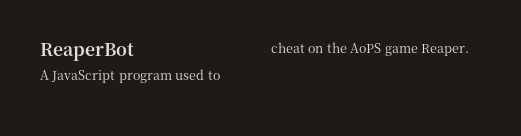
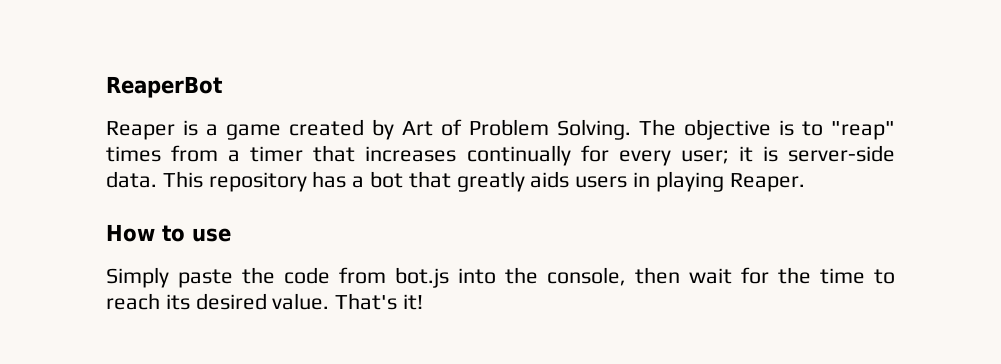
[40,69,220,83] [271,42,469,56] A JavaScript program used to cheat on the AoPS game Reaper. -> [106,119,895,140] [106,145,896,166] [106,171,805,192] [106,224,231,242] [106,267,895,288] [106,293,424,310] Reaper is a game created by Art of Problem Solving. The objective is to "reap" times from a timer that increases continually for every user; it is server-side data. This repository has a bot that greatly aids users in playing Reaper. // How to use // Simply paste the code from bot.js into the console, then wait for the time to reach its desired value. That's it!

